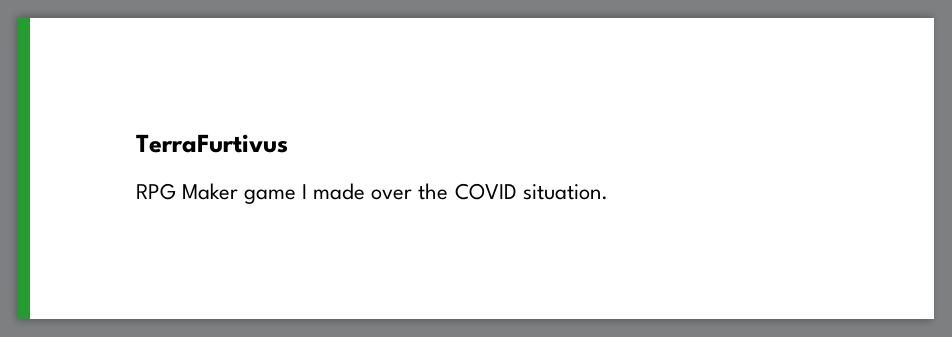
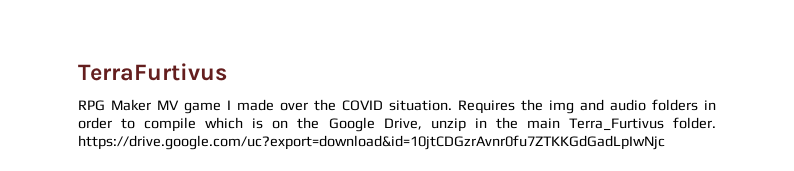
(239, 191) none -> [157,100,179,110] MV
(608, 192) none -> [458,99,716,114] [78,117,716,132] [78,135,665,150] Requires the img and audio folders in order to compile which is on the Google Drive, unzip in the main Terra_Furtivus folder. https://drive.google.com/uc?export=download&id=10jtCDGzrAvnr0fu7ZTKKGdGadLpIwNjc

